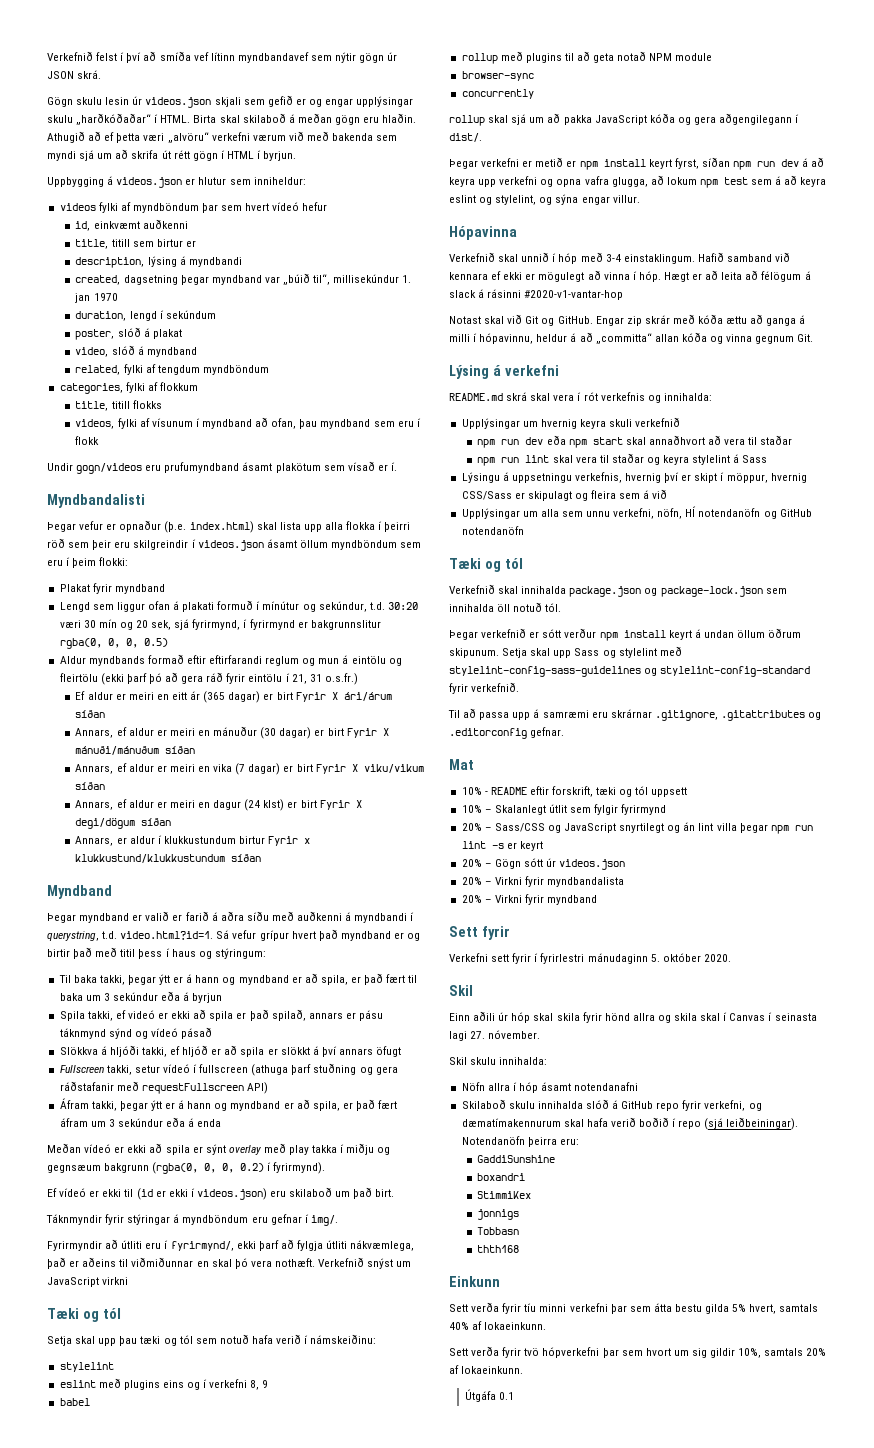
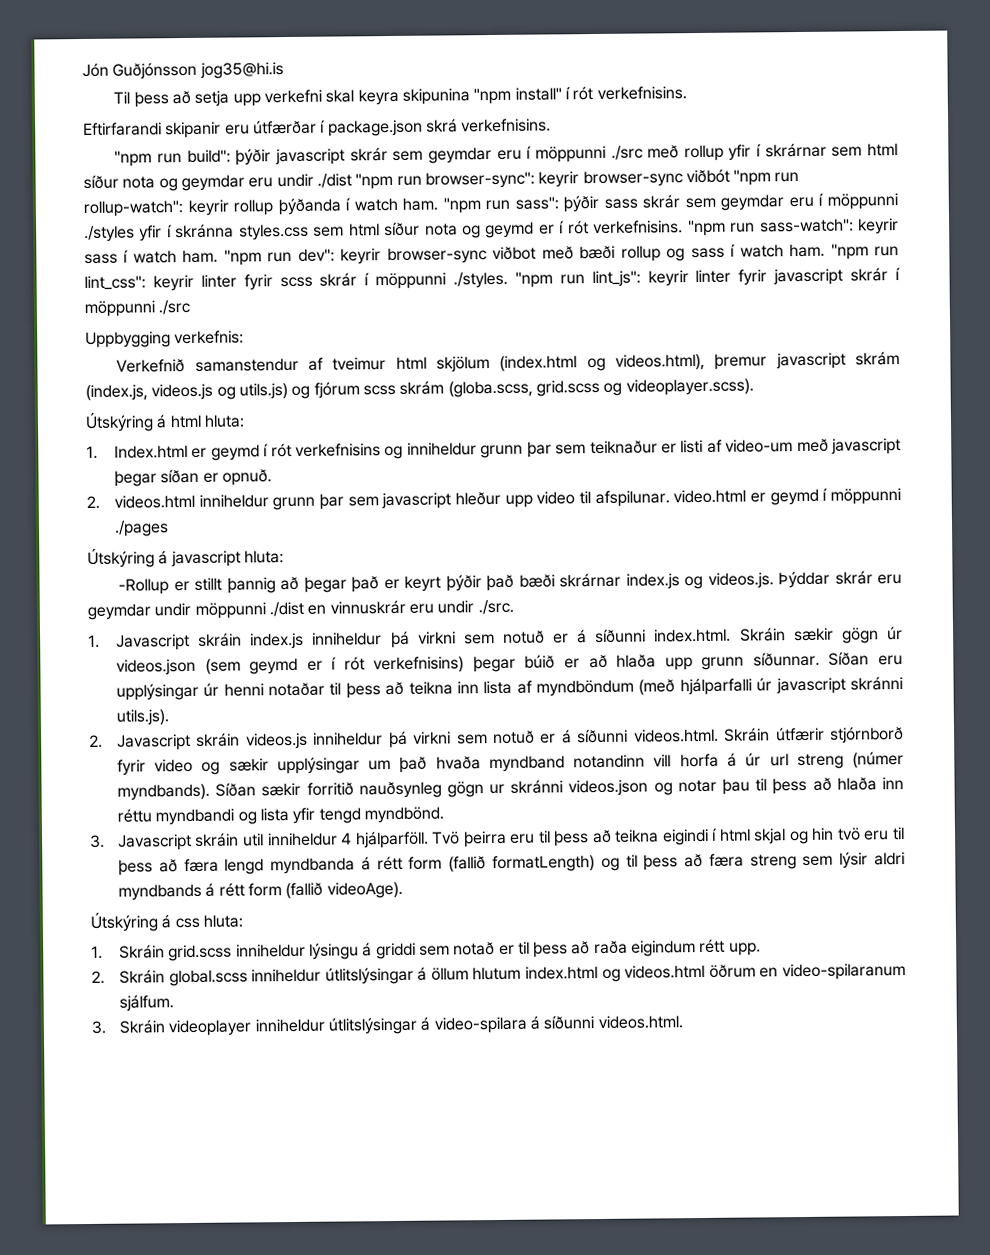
[47,51,398,63] [47,70,102,79] [47,95,414,108] [47,113,417,125] [47,131,398,143] [47,149,297,161] [47,176,306,188] [59,202,328,213] [75,219,188,231] [75,239,196,249] [75,256,242,268] [75,273,412,285] [75,293,118,303] [75,310,216,321] [75,327,182,340] [75,345,197,357] [75,364,269,375] [59,382,198,394] [75,400,162,411] [75,417,421,429] [75,436,100,445] [47,461,397,474] [47,494,145,508] [47,520,411,533] [47,538,422,551] [47,557,129,568] [59,583,165,594] [59,600,418,612] [59,619,381,630] [59,638,168,649] [59,654,402,666] [59,672,358,685] [75,691,392,703] [75,710,106,718] [75,726,389,739] [75,746,196,755] [75,763,424,775] [75,782,106,790] [75,799,362,811] [75,818,172,829] [75,835,311,846] [75,854,262,863] [47,885,112,899] [47,911,415,923] [47,929,421,941] [47,947,266,959] [58,973,418,985] [59,991,223,1003] [59,1009,384,1021] [59,1027,213,1039] [59,1045,402,1057] [59,1063,398,1076] [59,1081,268,1094] [59,1098,398,1111] [59,1117,222,1127] [47,1143,391,1155] [47,1162,326,1174] [47,1187,395,1200] [46,1214,338,1226] [47,1239,415,1251] [47,1257,412,1269] [47,1277,129,1287] [47,1308,121,1322] [47,1334,377,1346] [59,1362,114,1372] [59,1378,269,1390] [59,1398,90,1406] [461,51,713,64] [461,71,534,81] [461,89,534,99] [449,113,800,126] [449,133,482,142] [449,157,825,170] [449,175,827,188] [449,194,640,205] [449,226,517,240] [449,252,791,264] [449,270,811,282] [449,289,624,300] [449,314,806,326] [449,332,814,344] [449,365,559,379] [449,392,712,403] [461,417,681,429] [477,435,793,448] [477,453,768,466] [461,472,807,483] [461,489,668,501] [461,506,812,519] [461,526,524,535] [449,558,523,572] [449,584,787,597] [449,602,562,612] [449,628,802,641] [449,646,682,658] [449,666,811,677] [449,682,520,694] [448,708,822,721] [449,727,565,739] [449,759,474,770] [461,786,688,797] [461,804,667,815] [461,822,813,834] [461,841,543,851] [461,858,626,870] [461,876,625,887] [461,894,598,905] [449,926,510,940] [449,953,731,964] [449,985,473,996] [449,1011,817,1023] [449,1030,541,1041] [449,1057,548,1065] [461,1082,639,1093] [461,1099,762,1111] [461,1117,799,1130] [461,1136,579,1147] [477,1155,556,1163] [477,1173,526,1181] [477,1191,532,1199] [477,1209,520,1220] [477,1227,520,1235] [477,1245,520,1253] [449,1276,500,1287] [449,1302,819,1314] [449,1321,547,1330] [449,1346,827,1358] [449,1365,524,1374] [464,1389,514,1402] Verkefnið felst í því að smíða vef lítinn myndbandavef sem nýtir gögn úr JSON skrá. // Gögn skulu lesin úr videos.json skjali sem gefið er og engar upplýsingar skulu „harðkóðaðar“ í HTML. Birta skal skilaboð á meðan gögn eru hlaðin. Athugið að ef þetta væri „alvöru“ verkefni værum við með bakenda sem myndi sjá um að skrifa út rétt gögn í HTML í byrjun. // Uppbygging á videos.json er hlutur sem inniheldur: // videos fylki af myndböndum þar sem hvert vídeó hefur // id, einkvæmt auðkenni // title, titill sem birtur er // description, lýsing á myndbandi // created, dagsetning þegar myndband var „búið til“, millisekúndur 1. jan 1970 // duration, lengd í sekúndum // poster, slóð á plakat // video, slóð á myndband // related, fylki af tengdum myndböndum // categories, fylki af flokkum // title, titill flokks // videos, fylki af vísunum í myndband að ofan, þau myndband sem eru í flokk // Undir gogn/videos eru prufumyndband ásamt plakötum sem vísað er í. // Myndbandalisti // Þegar vefur er opnaður (þ.e. index.html) skal lista upp alla flokka í þeirri röð sem þeir eru skilgreindir í videos.json ásamt öllum myndböndum sem eru í þeim flokki: // Plakat fyrir myndband // Lengd sem liggur ofan á plakati formuð í mínútur og sekúndur, t.d. 30:20 væri 30 mín og 20 sek, sjá fyrirmynd, í fyrirmynd er bakgrunnslitur rgba(0, 0, 0, 0.5) // Aldur myndbands formað eftir eftirfarandi reglum og mun á eintölu og fleirtölu (ekki þarf þó að gera ráð fyrir eintölu í 21, 31 o.s.fr.) // Ef aldur er meiri en eitt ár (365 dagar) er birt Fyrir X ári/árum síðan // Annars, ef aldur er meiri en mánuður (30 dagar) er birt Fyrir X mánuði/mánuðum síðan // Annars, ef aldur er meiri en vika (7 dagar) er birt Fyrir X viku/vikum síðan // Annars, ef aldur er meiri en dagur (24 klst) er birt Fyrir X degi/dögum síðan // Annars, er aldur í klukkustundum birtur Fyrir x klukkustund/klukkustundum síðan // Myndband // Þegar myndband er valið er farið á aðra síðu með auðkenni á myndbandi í querystring, t.d. video.html?id=1. Sá vefur grípur hvert það myndband er og birtir það með titil þess í haus og stýringum: // Til baka takki, þegar ýtt er á hann og myndband er að spila, er það fært til baka um 3 sekúndur eða á byrjun // Spila takki, ef videó er ekki að spila er það spilað, annars er pásu táknmynd sýnd og vídeó pásað // Slökkva á hljóði takki, ef hljóð er að spila er slökkt á því annars öfugt // Fullscreen takki, setur vídeó í fullscreen (athuga þarf stuðning og gera ráðstafanir með requestFullscreen API) // Áfram takki, þegar ýtt er á hann og myndband er að spila, er það fært áfram um 3 sekúndur eða á enda // Meðan vídeó er ekki að spila er sýnt overlay með play takka í miðju og gegnsæum bakgrunn (rgba(0, 0, 0, 0.2) í fyrirmynd). // Ef vídeó er ekki til (id er ekki í videos.json) eru skilaboð um það birt. // Táknmyndir fyrir stýringar á myndböndum eru gefnar í img/. // Fyrirmyndir að útliti eru í fyrirmynd/, ekki þarf að fylgja útliti nákvæmlega, það er aðeins til viðmiðunnar en skal þó vera nothæft. Verkefnið snýst um JavaScript virkni // Tæki og tól // Setja skal upp þau tæki og tól sem notuð hafa verið í námskeiðinu: // stylelint // eslint með plugins eins og í verkefni 8, 9 // babel // rollup með plugins til að geta notað NPM module // browser-sync // concurrently // rollup skal sjá um að pakka JavaScript kóða og gera aðgengilegann í dist/. // Þegar verkefni er metið er npm install keyrt fyrst, síðan npm run dev á að keyra upp verkefni og opna vafra glugga, að lokum npm test sem á að keyra eslint og stylelint, og sýna engar villur. // Hópavinna // Verkefnið skal unnið í hóp með 3-4 einstaklingum. Hafið samband við kennara ef ekki er mögulegt að vinna í hóp. Hægt er að leita að félögum á slack á rásinni #2020-v1-vantar-hop // Notast skal við Git og GitHub. Engar zip skrár með kóða ættu að ganga á milli í hópavinnu, heldur á að „committa“ allan kóða og vinna gegnum Git. // Lýsing á verkefni // README.md skrá skal vera í rót verkefnis og innihalda: // Upplýsingar um hvernig keyra skuli verkefnið // npm run dev eða npm start skal annaðhvort að vera til staðar // npm run lint skal vera til staðar og keyra stylelint á Sass // Lýsingu á uppsetningu verkefnis, hvernig því er skipt í möppur, hvernig CSS/Sass er skipulagt og fleira sem á við // Upplýsingar um alla sem unnu verkefni, nöfn, HÍ notendanöfn og GitHub notendanöfn // Tæki og tól // Verkefnið skal innihalda package.json og package-lock.json sem innihalda öll notuð tól. // Þegar verkefnið er sótt verður npm install keyrt á undan öllum öðrum skipunum. Setja skal upp Sass og stylelint með stylelint-config-sass-guidelines og stylelint-config-standard fyrir verkefnið. // Til að passa upp á samræmi eru skrárnar .gitignore, .gitattributes og .editorconfig gefnar. // Mat // 10% - README eftir forskrift, tæki og tól uppsett // 10% – Skalanlegt útlit sem fylgir fyrirmynd // 20% – Sass/CSS og JavaScript snyrtilegt og án lint villa þegar npm run lint -s er keyrt // 20% – Gögn sótt úr videos.json // 20% – Virkni fyrir myndbandalista // 20% – Virkni fyrir myndband // Sett fyrir // Verkefni sett fyrir í fyrirlestri mánudaginn 5. október 2020. // Skil // Einn aðili úr hóp skal skila fyrir hönd allra og skila skal í Canvas í seinasta lagi 27. nóvember. // Skil skulu innihalda: // Nöfn allra í hóp ásamt notendanafni // Skilaboð skulu innihalda slóð á GitHub repo fyrir verkefni, og dæmatímakennurum skal hafa verið boðið í repo (sjá leiðbeiningar). Notendanöfn þeirra eru: // GaddiSunshine // boxandri // StimmiKex // jonnigs // Tobbasn // thth168 // Einkunn // Sett verða fyrir tíu minni verkefni þar sem átta bestu gilda 5% hvert, samtals 40% af lokaeinkunn. // Sett verða fyrir tvö hópverkefni þar sem hvort um sig gildir 10%, samtals 20% af lokaeinkunn. // Útgáfa 0.1 -> [82,61,284,80] [113,86,687,108] [83,118,552,139] [114,142,899,167] [83,168,800,192] [83,192,898,217] [84,218,900,242] [84,243,900,266] [84,267,901,292] [84,299,191,317] [85,330,245,348] [116,351,901,373] [85,378,754,401] [85,411,245,432] [86,437,902,461] [113,468,272,487] [86,487,901,511] [113,520,169,537] [87,547,284,568] [118,570,902,595] [87,599,514,620] [88,626,904,651] [115,651,903,676] [115,676,903,701] [115,709,169,726] [89,726,904,751] [116,751,904,776] [116,776,904,801] [116,806,444,826] [90,827,905,851] [117,851,905,876] [117,881,403,901] [90,911,243,932] [91,938,761,962] [91,962,907,987] [118,994,174,1012] [91,1015,683,1037] Jón Guðjónsson jog35@hi.is // Til þess að setja upp verkefni skal keyra skipunina "npm install" í rót verkefnisins. // Eftirfarandi skipanir eru útfærðar í package.json skrá verkefnisins. // "npm run build": þýðir javascript skrár sem geymdar eru í möppunni ./src með rollup yfir í skrárnar sem html síður nota og geymdar eru undir ./dist "npm run browser-sync": keyrir browser-sync viðbót "npm run rollup-watch": keyrir rollup þýðanda í watch ham. "npm run sass": þýðir sass skrár sem geymdar eru í möppunni ./styles yfir í skránna styles.css sem html síður nota og geymd er í rót verkefnisins. "npm run sass-watch": keyrir sass í watch ham. "npm run dev": keyrir browser-sync viðbot með bæði rollup og sass í watch ham. "npm run lint_css": keyrir linter fyrir scss skrár í möppunni ./styles. "npm run lint_js": keyrir linter fyrir javascript skrár í möppunni ./src // Uppbygging verkefnis: // Verkefnið samanstendur af tveimur html skjölum (index.html og videos.html), þremur javascript skrám (index.js, videos.js og utils.js) og fjórum scss skrám (globa.scss, grid.scss og videoplayer.scss). // Útskýring á html hluta: // 1. Index.html er geymd í rót verkefnisins og inniheldur grunn þar sem teiknaður er listi af video-um með javascript þegar síðan er opnuð. // 2. videos.html inniheldur grunn þar sem javascript hleður upp video til afspilunar. video.html er geymd í möppunni ./pages // Útskýring á javascript hluta: // -Rollup er stillt þannig að þegar það er keyrt þýðir það bæði skrárnar index.js og videos.js. Þýddar skrár eru geymdar undir möppunni ./dist en vinnuskrár eru undir ./src. // 1. Javascript skráin index.js inniheldur þá virkni sem notuð er á síðunni index.html. Skráin sækir gögn úr videos.json (sem geymd er í rót verkefnisins) þegar búið er að hlaða upp grunn síðunnar. Síðan eru upplýsingar úr henni notaðar til þess að teikna inn lista af myndböndum (með hjálparfalli úr javascript skránni utils.js). // 2. Javascript skráin videos.js inniheldur þá virkni sem notuð er á síðunni videos.html. Skráin útfærir stjórnborð fyrir video og sækir upplýsingar um það hvaða myndband notandinn vill horfa á úr url streng (númer myndbands). Síðan sækir forritið nauðsynleg gögn ur skránni videos.json og notar þau til þess að hlaða inn réttu myndbandi og lista yfir tengd myndbönd. // 3. Javascript skráin util inniheldur 4 hjálparföll. Tvö þeirra eru til þess að teikna eigindi í html skjal og hin tvö eru til þess að færa lengd myndbanda á rétt form (fallið formatLength) og til þess að færa streng sem lýsir aldri myndbands á rétt form (fallið videoAge). // Útskýring á css hluta: // 1. Skráin grid.scss inniheldur lýsingu á griddi sem notað er til þess að raða eigindum rétt upp. // 2. Skráin global.scss inniheldur útlitslýsingar á öllum hlutum index.html og videos.html öðrum en video-spilaranum sjálfum. // 3. Skráin videoplayer inniheldur útlitslýsingar á video-spilara á síðunni videos.html.

